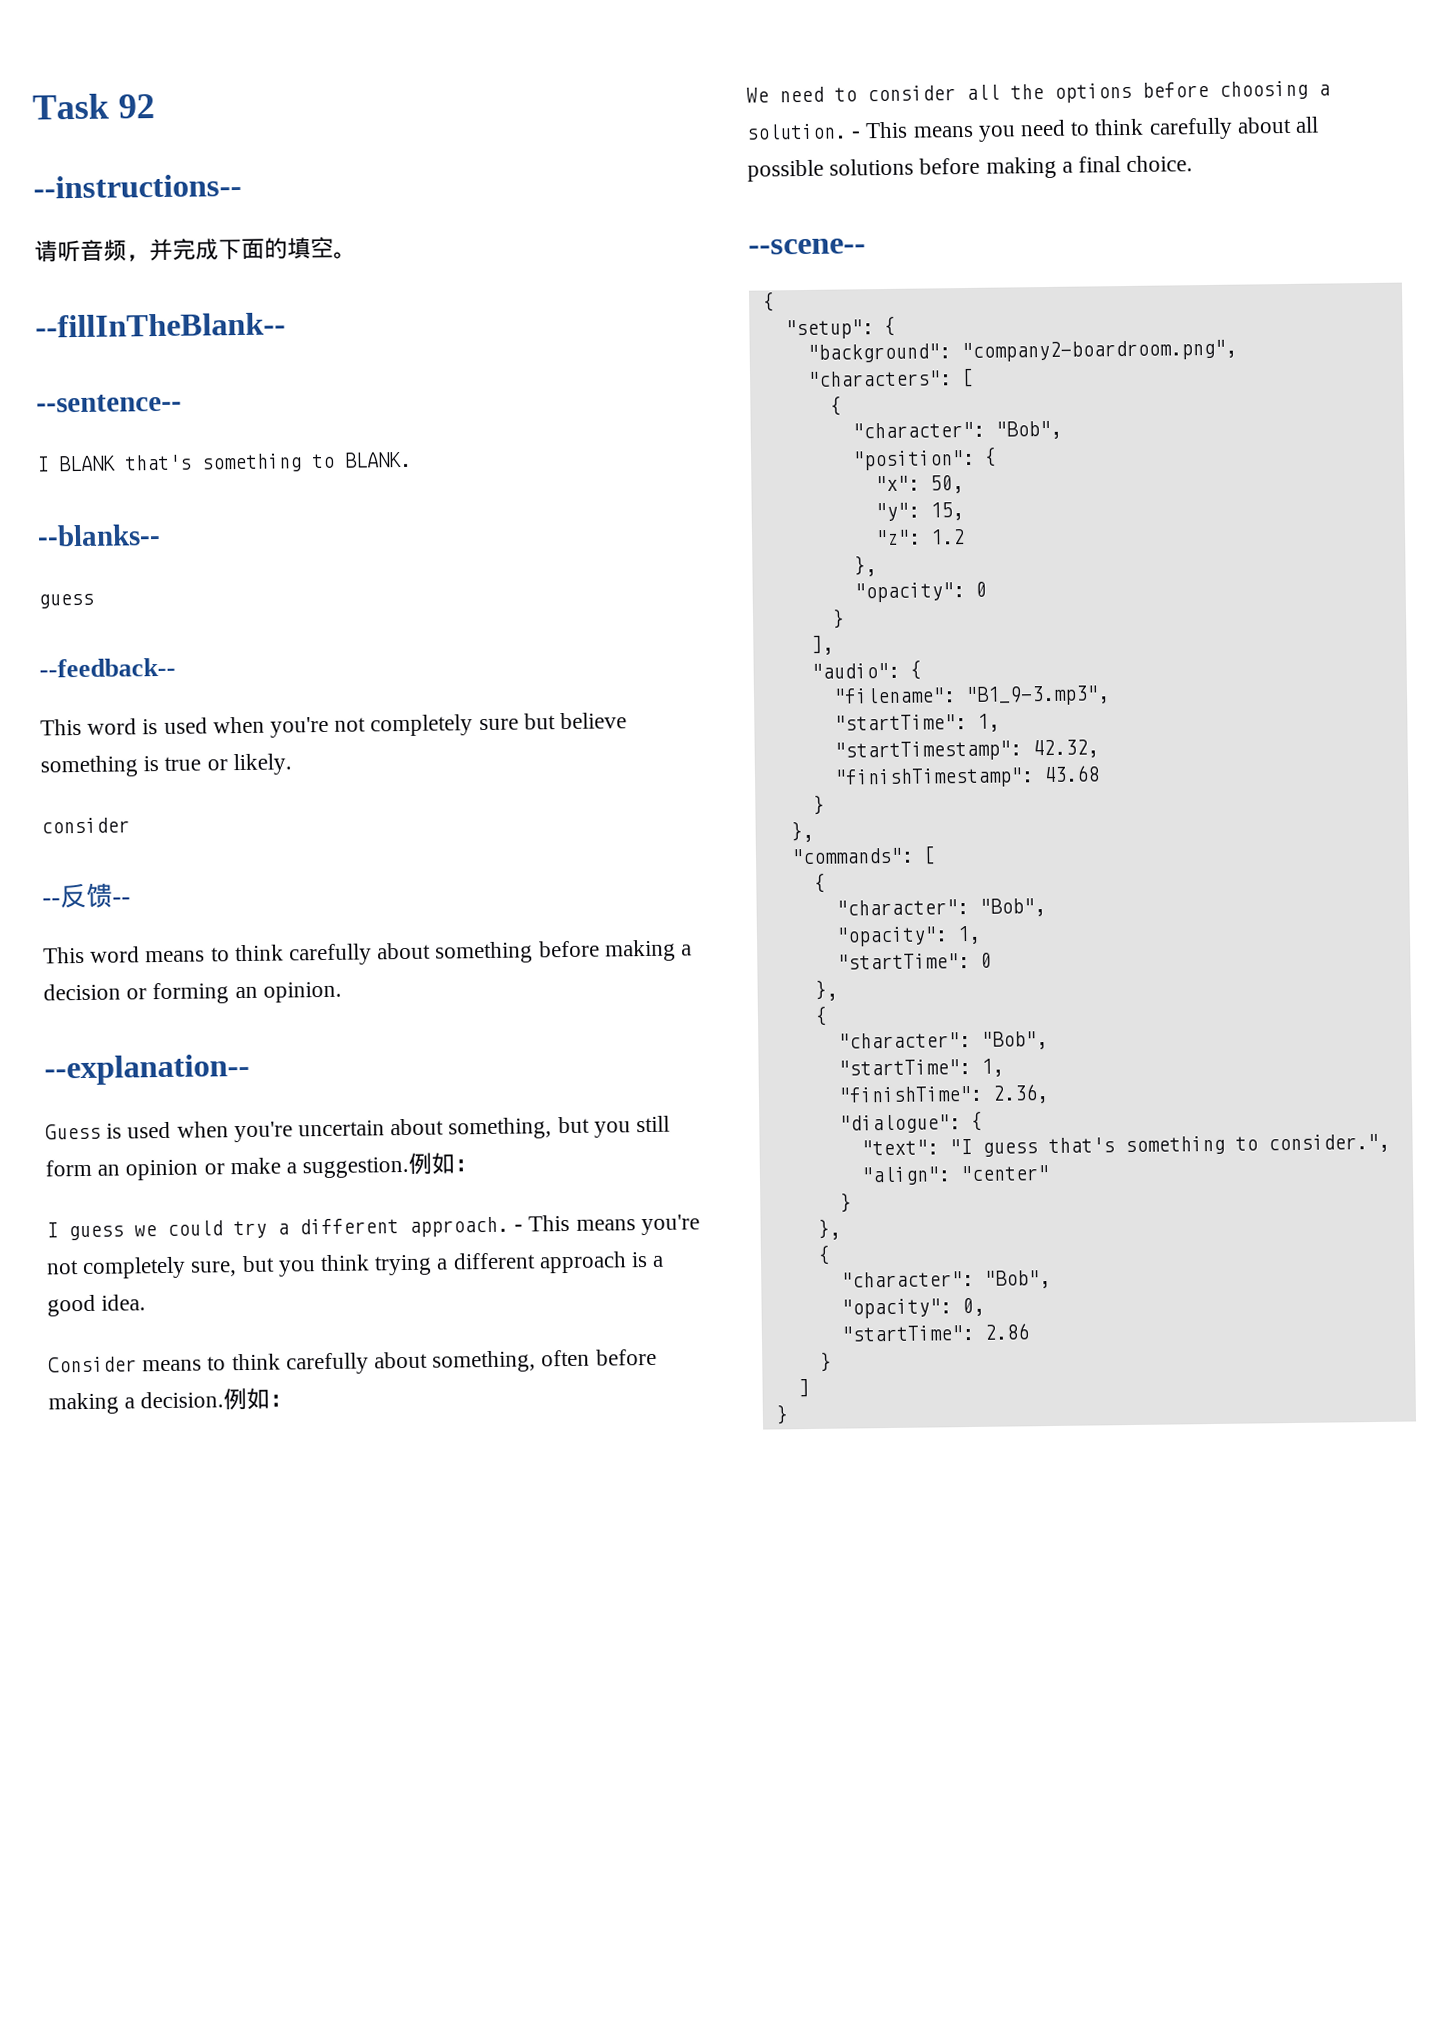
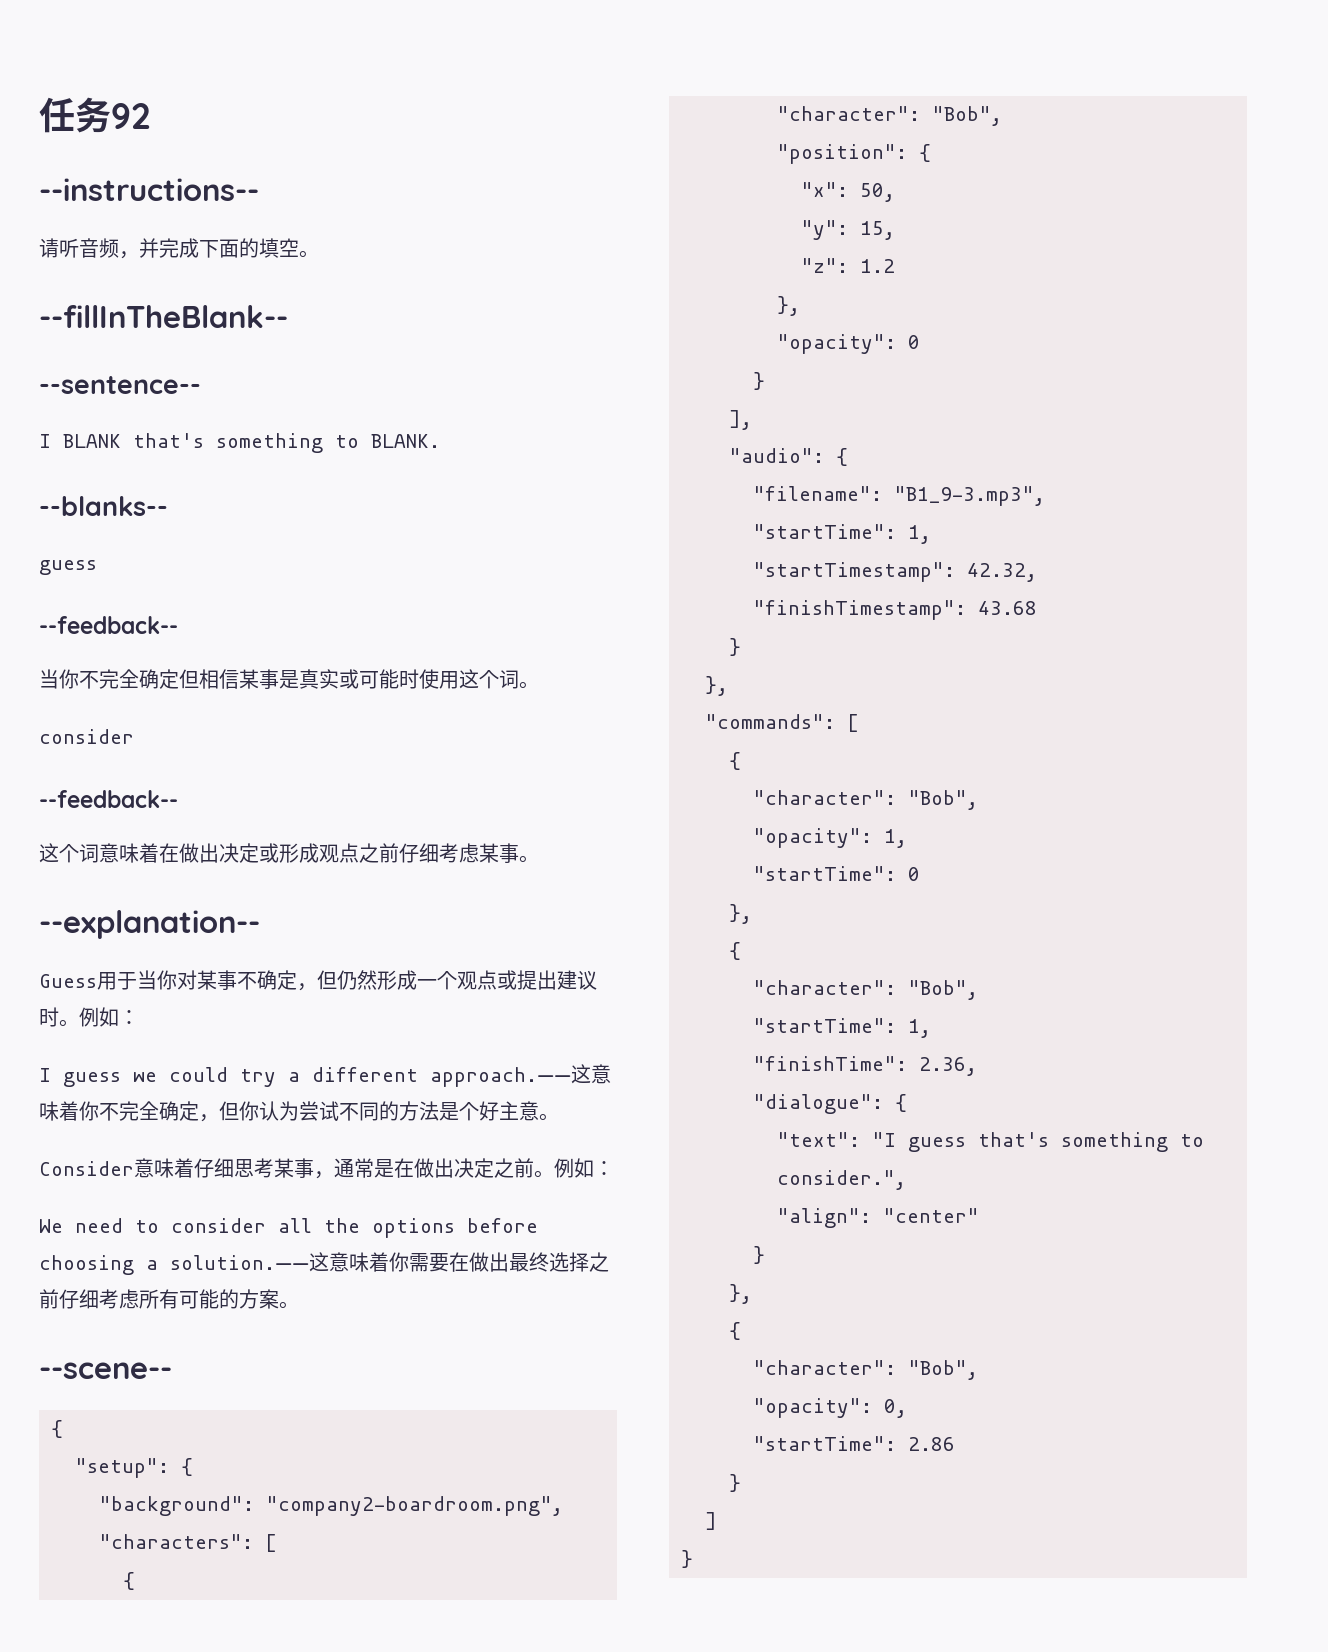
[32,93,109,120] Task -> [39,97,111,133] 任务
[40,712,628,738] [40,753,292,778] [41,817,130,834] [42,882,131,909] [43,939,693,966] [43,981,342,1005] [44,1053,250,1086] [45,1115,671,1143] [45,1156,410,1181] This word is used when you're not completely sure but believe something is true or likely. // consider // --反馈-- // This word means to think carefully about something before making a decision or forming an opinion. // --explanation-- // Guess is used when you're uncertain about something, but you still form an opinion or make a suggestion. -> [39,669,539,689] [39,729,134,744] [39,790,178,808] [39,843,539,863] [39,910,260,939] [39,970,597,991] [39,1007,79,1027] 当你不完全确定但相信某事是真实或可能时使用这个词。 // consider // --feedback-- // 这个词意味着在做出决定或形成观点之前仔细考虑某事。 // --explanation-- // Guess用于当你对某事不确定，但仍然形成一个观点或提出建议时。
[409,1214,700,1237] [46,1251,665,1280] [47,1294,147,1317] [48,1348,657,1375] [48,1391,225,1415] approach. - This means you're not completely sure, but you think trying a different approach is a good idea. // Consider means to think carefully about something, often before making a decision. -> [430,1064,611,1087] [39,1101,559,1122] [39,1158,554,1179] approach.——这意味着你不完全确定，但你认为尝试不同的方法是个好主意。 // Consider意味着仔细思考某事，通常是在做出决定之前。
[746,116,1320,142] [747,155,1194,182] solution. - This means you need to think carefully about all possible solutions before making a final choice. -> [170,1252,609,1272] [39,1289,299,1309] solution.——这意味着你需要在做出最终选择之前仔细考虑所有可能的方案。

